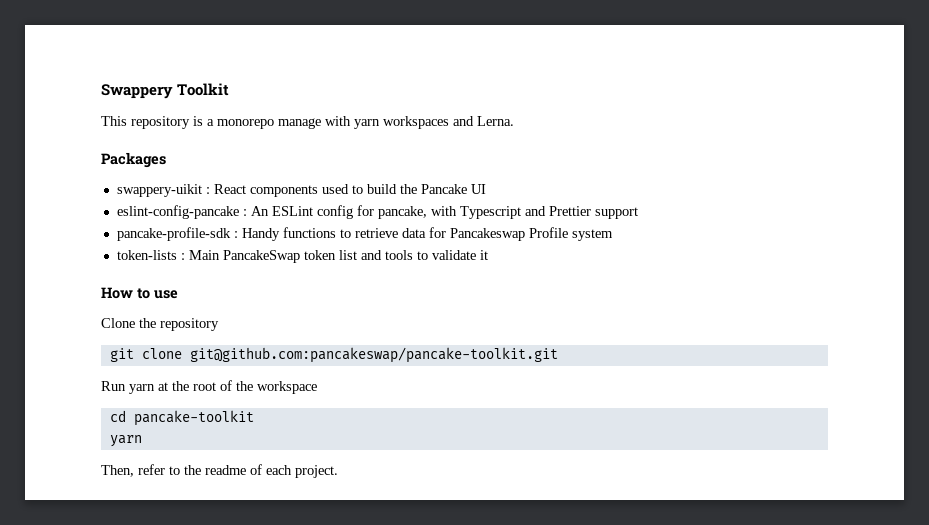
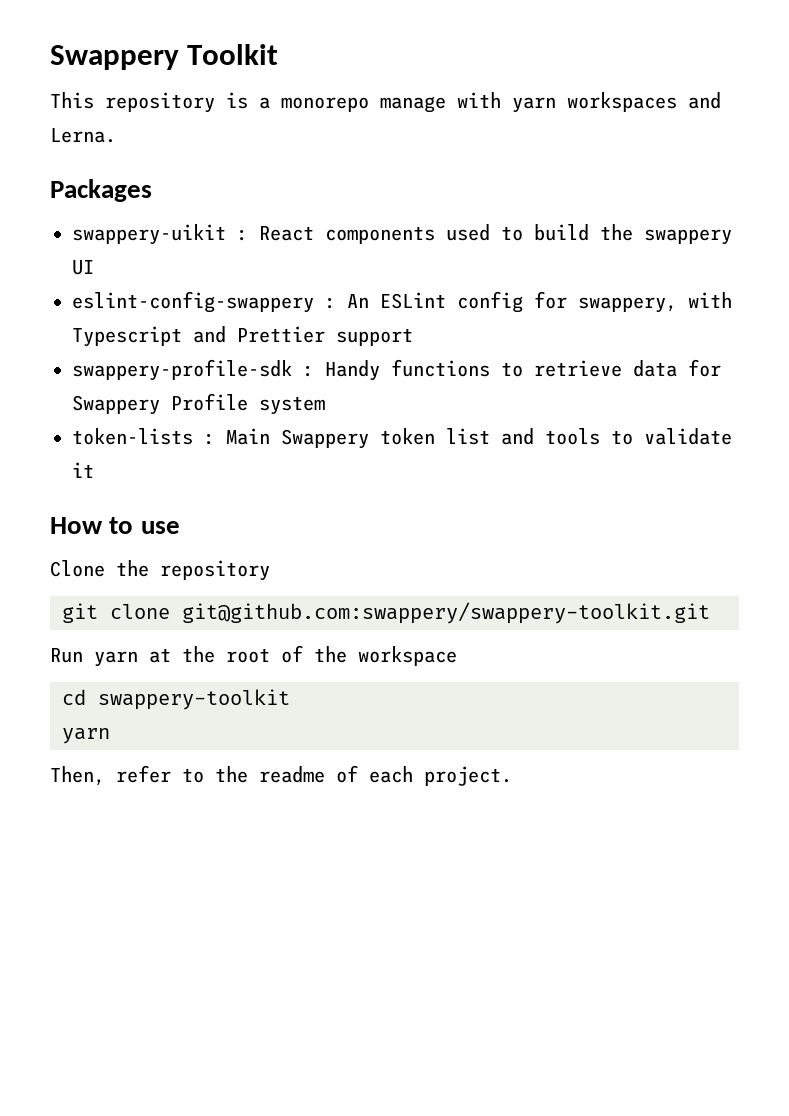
[420,184,467,194] Pancake -> [644,229,732,245] swappery
[116,205,239,219] eslint-config-pancake -> [72,291,314,313] eslint-config-swappery
[377,206,427,219] pancake, -> [578,297,677,313] swappery,
[116,227,231,241] pancake-profile-sdk -> [72,359,292,381] swappery-profile-sdk
[449,228,525,241] Pancakeswap -> [72,395,160,415] Swappery
[222,250,300,263] PancakeSwap -> [281,429,369,449] Swappery
[189,347,558,363] git@github.com:pancakeswap/pancake-toolkit.git -> [182,602,710,624] git@github.com:swappery/swappery-toolkit.git
[133,410,254,426] pancake-toolkit -> [98,689,290,710] swappery-toolkit

